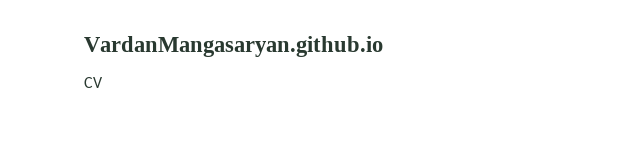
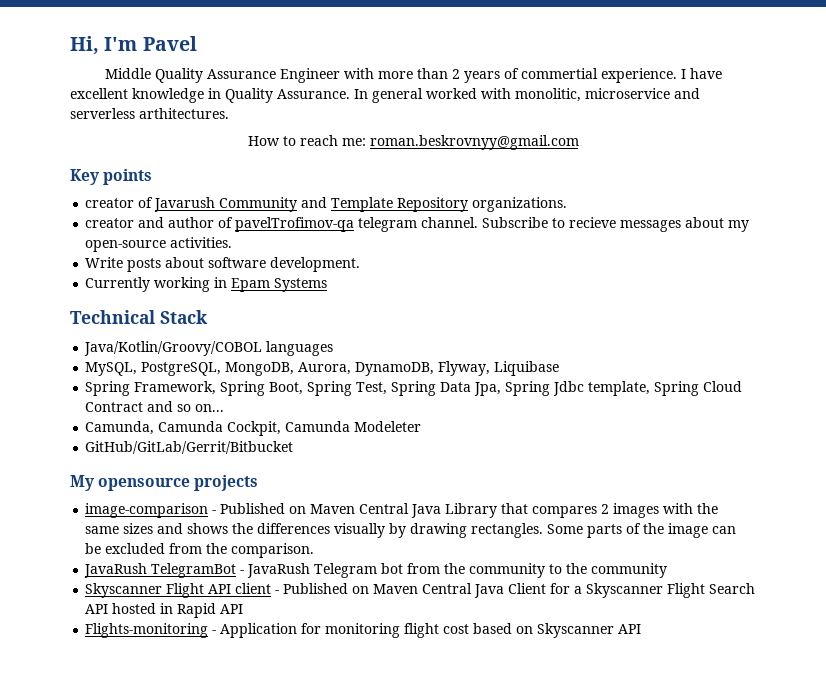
[84,36,383,57] [84,77,103,88] VardanMangasaryan.github.io // CV -> [70,36,197,55] [104,68,722,83] [70,88,700,103] [70,108,229,119] [247,135,579,150] [70,169,153,185] [85,197,568,212] [85,217,750,232] [85,237,233,252] [85,257,361,272] [85,277,328,292] [70,310,208,324] [84,341,334,356] [85,361,560,376] [85,381,743,396] [85,401,225,412] [85,421,422,436] [85,441,294,454] [70,475,259,491] [85,503,719,518] [85,523,737,538] [85,543,315,558] [84,563,668,578] [85,583,756,598] [85,603,244,618] [85,623,642,638] Hi, I'm Pavel // Middle Quality Assurance Engineer with more than 2 years of commertial experience. I have excellent knowledge in Quality Assurance. In general worked with monolitic, microservice and serverless arthitectures. // How to reach me: roman.beskrovnyy@gmail.com // Key points // creator of Javarush Community and Template Repository organizations. // creator and author of pavelTrofimov-qa telegram channel. Subscribe to recieve messages about my open-source activities. // Write posts about software development. // Currently working in Epam Systems // Technical Stack // Java/Kotlin/Groovy/COBOL languages // MySQL, PostgreSQL, MongoDB, Aurora, DynamoDB, Flyway, Liquibase // Spring Framework, Spring Boot, Spring Test, Spring Data Jpa, Spring Jdbc template, Spring Cloud Contract and so on... // Camunda, Camunda Cockpit, Camunda Modeleter // GitHub/GitLab/Gerrit/Bitbucket // My opensource projects // image-comparison - Published on Maven Central Java Library that compares 2 images with the same sizes and shows the differences visually by drawing rectangles. Some parts of the image can be excluded from the comparison. // JavaRush TelegramBot - JavaRush Telegram bot from the community to the community // Skyscanner Flight API client - Published on Maven Central Java Client for a Skyscanner Flight Search API hosted in Rapid API // Flights-monitoring - Application for monitoring flight cost based on Skyscanner API

